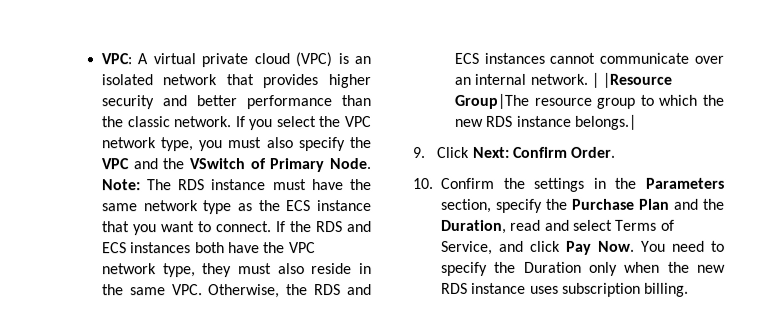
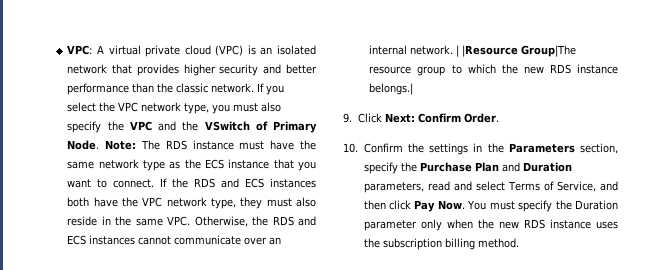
[703,198,725,210] [441,219,507,234] the Duration, -> [522,162,572,172] [363,182,424,193] Duration parameters,
(524, 246) none -> [363,200,386,210] then
[672,240,725,252] need to -> [489,201,515,210] must
(582, 267) none -> [363,220,417,231] parameter
[561,282,690,297] subscription billing. -> [363,238,519,250] the subscription billing method.

